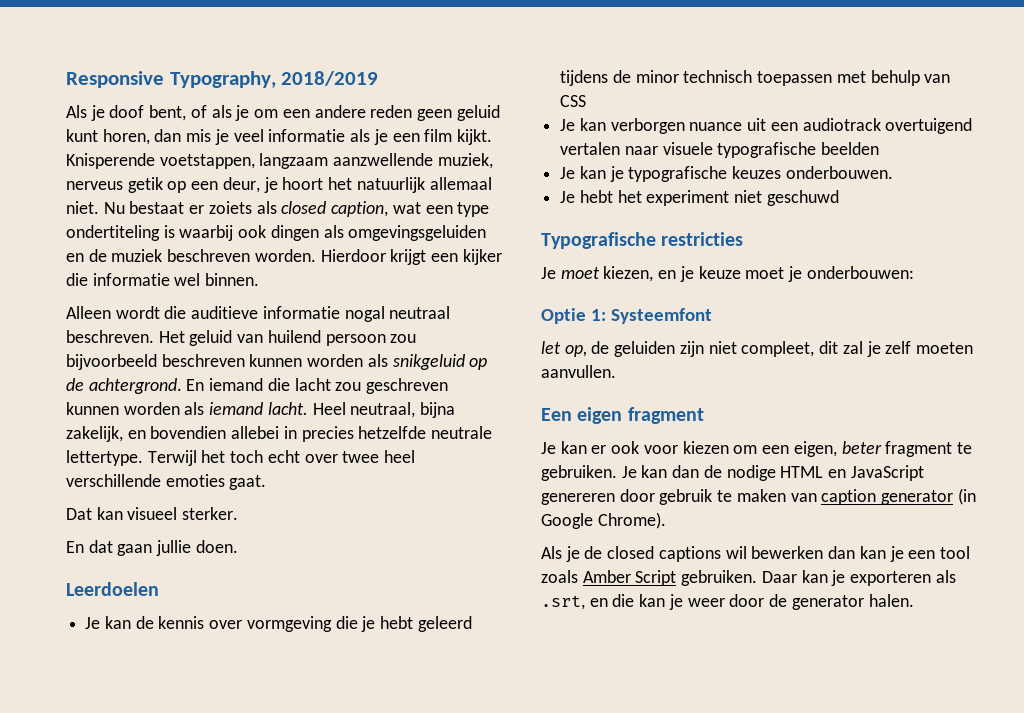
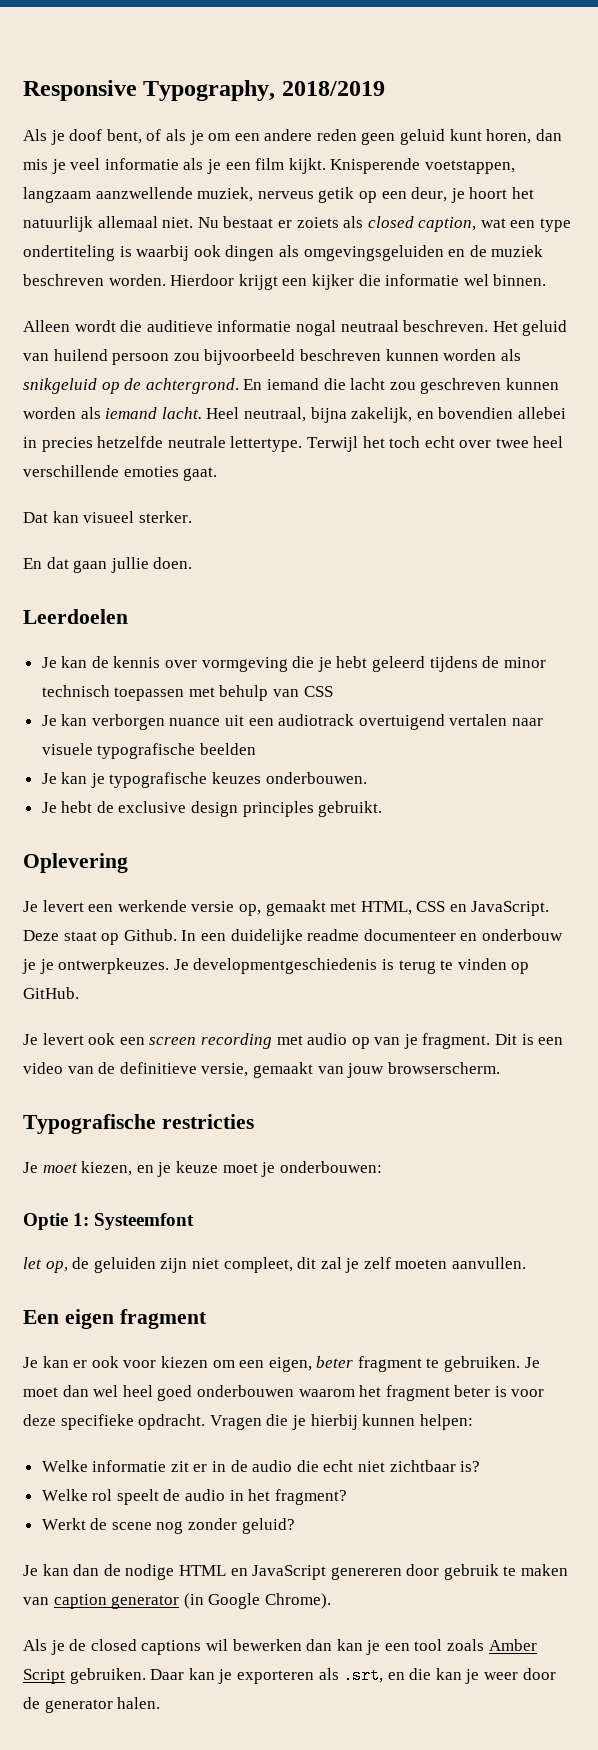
[617,190,839,206] het experiment niet geschuwd -> [96,801,383,817] [23,853,128,873] [23,900,550,916] [23,929,563,945] [22,958,530,974] [23,987,79,999] [23,1033,564,1049] [23,1062,500,1078] de exclusive design principles gebruikt. // Oplevering // Je levert een werkende versie op, gemaakt met HTML, CSS en JavaScript. Deze staat op Github. In een duidelijke readme documenteer en onderbouw je je ontwerpkeuzes. Je developmentgeschiedenis is terug te vinden op GitHub. // Je levert ook een screen recording met audio op van je fragment. Dit is een video van de definitieve versie, gemaakt van jouw browserscherm.
(637, 472) none -> [23,1385,545,1401] [23,1414,473,1430] [41,1460,481,1472] [41,1489,347,1505] [41,1518,295,1534] [23,1565,38,1576] moet dan wel heel goed onderbouwen waarom het fragment beter is voor deze specifieke opdracht. Vragen die je hierbij kunnen helpen: // Welke informatie zit er in de audio die echt niet zichtbaar is? // Welke rol speelt de audio in het fragment? // Werkt de scene nog zonder geluid? // Je

